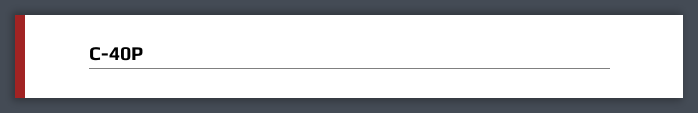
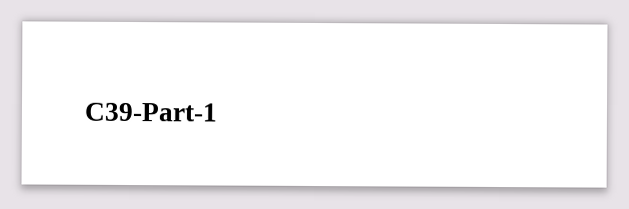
[89,47,143,61] C-40P -> [84,102,218,122] C39-Part-1

